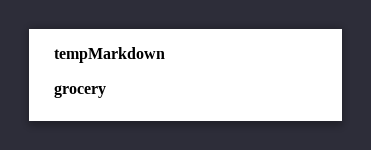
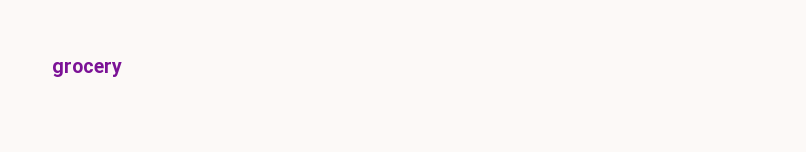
[54,47,165,63] tempMarkdown // -> (52, 69) none

